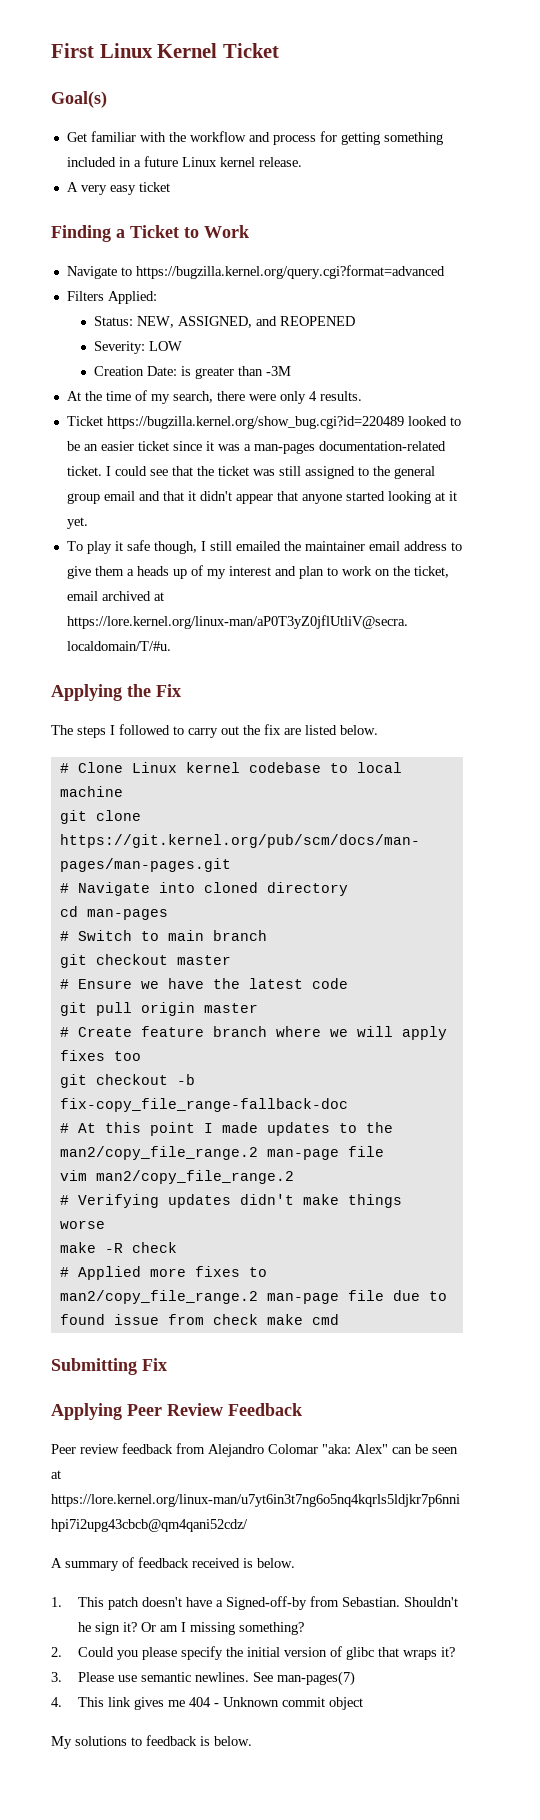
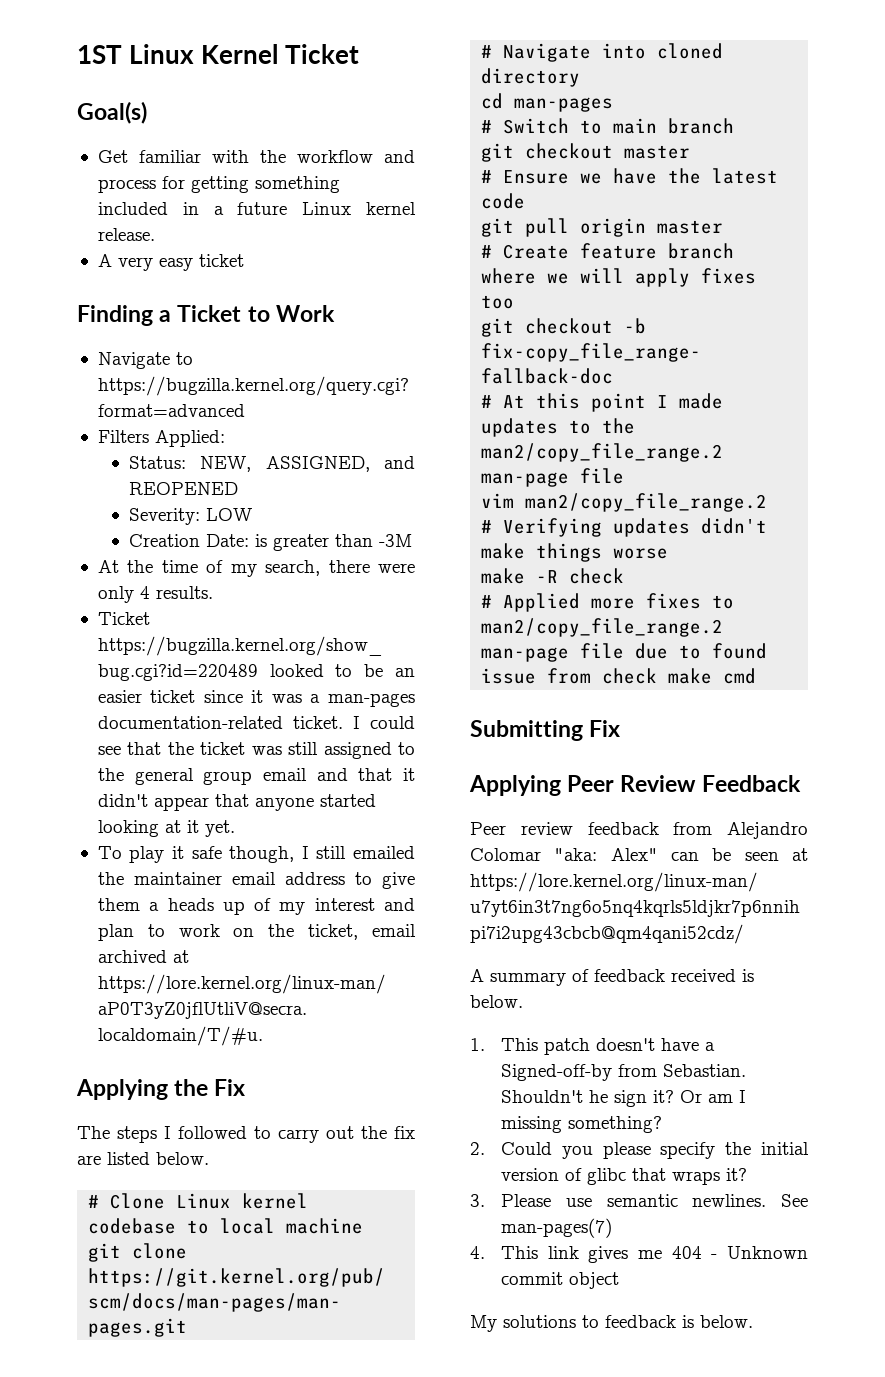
[51,43,94,58] First -> [77,45,122,64] 1ST

